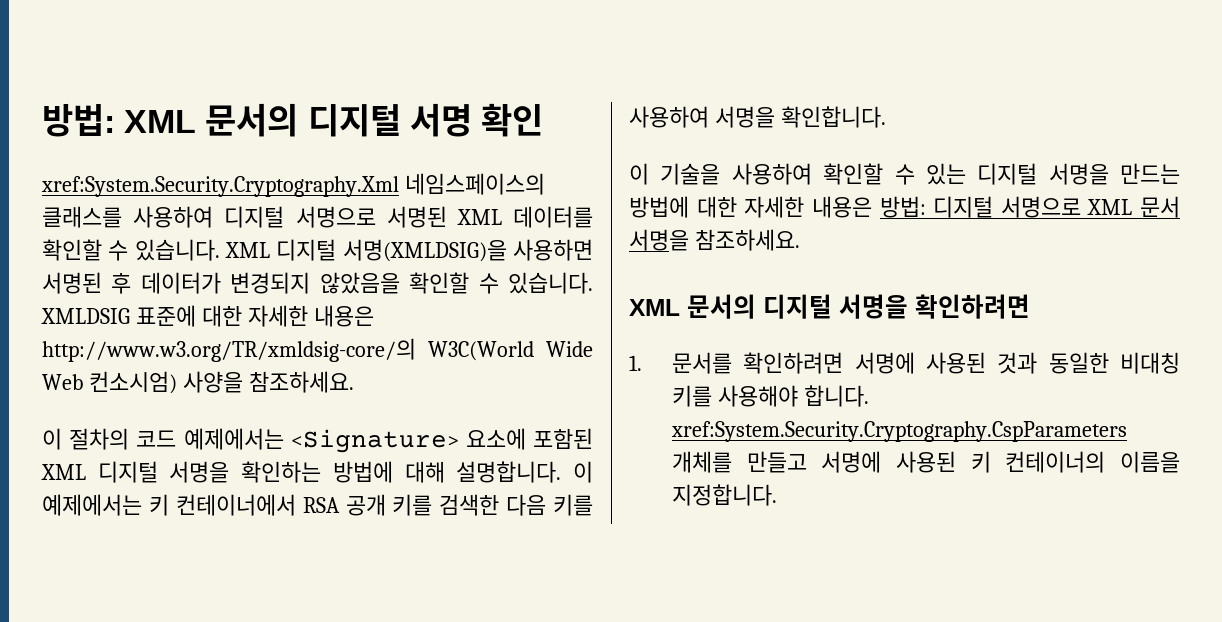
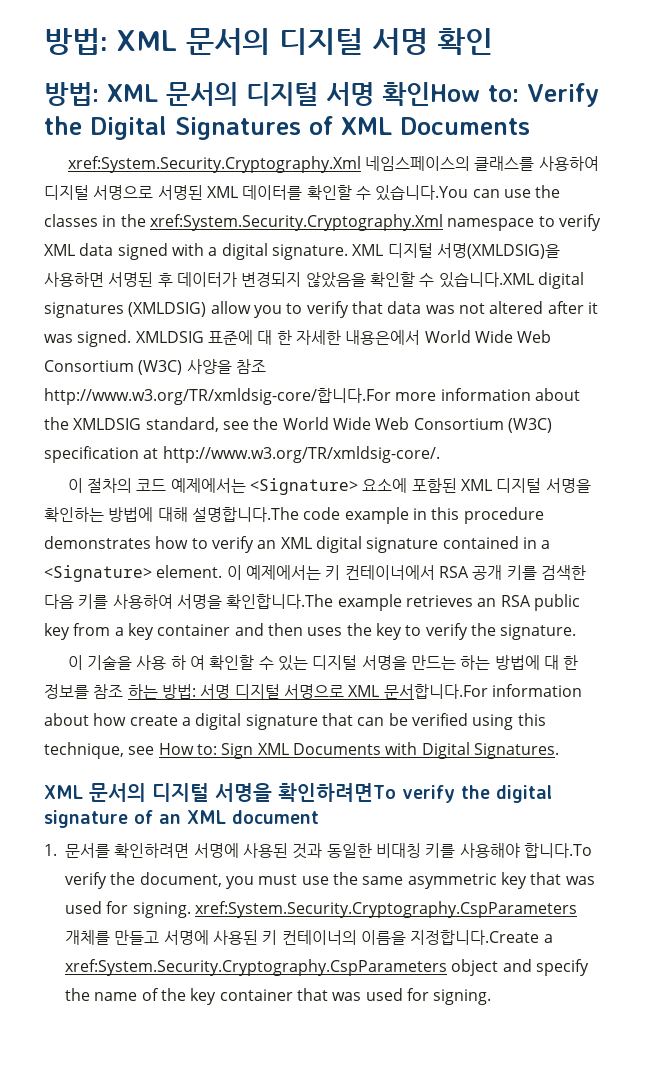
(543, 120) none -> [44,82,599,107] [44,116,530,140] // 방법: XML 문서의 디지털 서명 확인How to: Verify the Digital Signatures of XML Documents
[134,239,220,261] 있습니다. -> [375,185,561,201] [44,214,601,231] [44,243,348,260] 있습니다.You can use the classes in the xref:System.Security.Cryptography.Xml namespace to verify XML data signed with a digital signature.
[508,272,593,294] [41,305,374,327] [42,338,593,362] [42,371,354,394] 있습니다. XMLDSIG 표준에 대한 자세한 내용은 http://www.w3.org/TR/xmldsig-core/의 W3C(World Wide Web 컨소시엄) 사양을 참조하세요. -> [438,272,584,289] [44,301,598,318] [44,330,552,347] [44,359,266,375] [44,388,580,405] [44,417,552,433] [44,446,440,463] 있습니다.XML digital signatures (XMLDSIG) allow you to verify that data was not altered after it was signed. XMLDSIG 표준에 대 한 자세한 내용은에서 World Wide Web Consortium (W3C) 사양을 참조 http://www.w3.org/TR/xmldsig-core/합니다.For more information about the XMLDSIG standard, see the World Wide Web Consortium (W3C) specification at http://www.w3.org/TR/xmldsig-core/.
[456,461,562,483] 설명합니다. -> [191,507,544,524] [44,536,551,553] [44,565,223,582] 설명합니다.The code example in this procedure demonstrates how to verify an XML digital signature contained in a <Signature> element.
[780,106,886,128] 확인합니다. -> [226,594,580,611] [44,623,577,640] 확인합니다.The example retrieves an RSA public key from a key container and then uses the key to verify the signature.
[731,163,812,185] 사용하여 -> [136,655,206,670] 사용 하 여
[629,196,1180,218] [629,229,800,251] [629,294,1030,319] 방법에 대한 자세한 내용은 방법: 디지털 서명으로 XML 문서 서명을 참조하세요. // XML 문서의 디지털 서명을 확인하려면 -> [460,655,579,670] [44,684,582,699] [44,713,546,730] [44,742,559,759] [44,783,552,803] [44,810,319,828] 하는 방법에 대 한 정보를 참조 하는 방법: 서명 디지털 서명으로 XML 문서합니다.For information about how create a digital signature that can be verified using this technique, see How to: Sign XML Documents with Digital Signatures. // XML 문서의 디지털 서명을 확인하려면To verify the digital signature of an XML document
[804,385,870,407] 합니다. -> [523,843,592,858] [65,872,595,889] [65,901,191,918] 합니다.To verify the document, you must use the same asymmetric key that was used for signing.
[672,484,778,506] 지정합니다. -> [410,930,553,945] [65,959,589,976] [65,988,492,1005] 지정합니다.Create a xref:System.Security.Cryptography.CspParameters object and specify the name of the key container that was used for signing.

